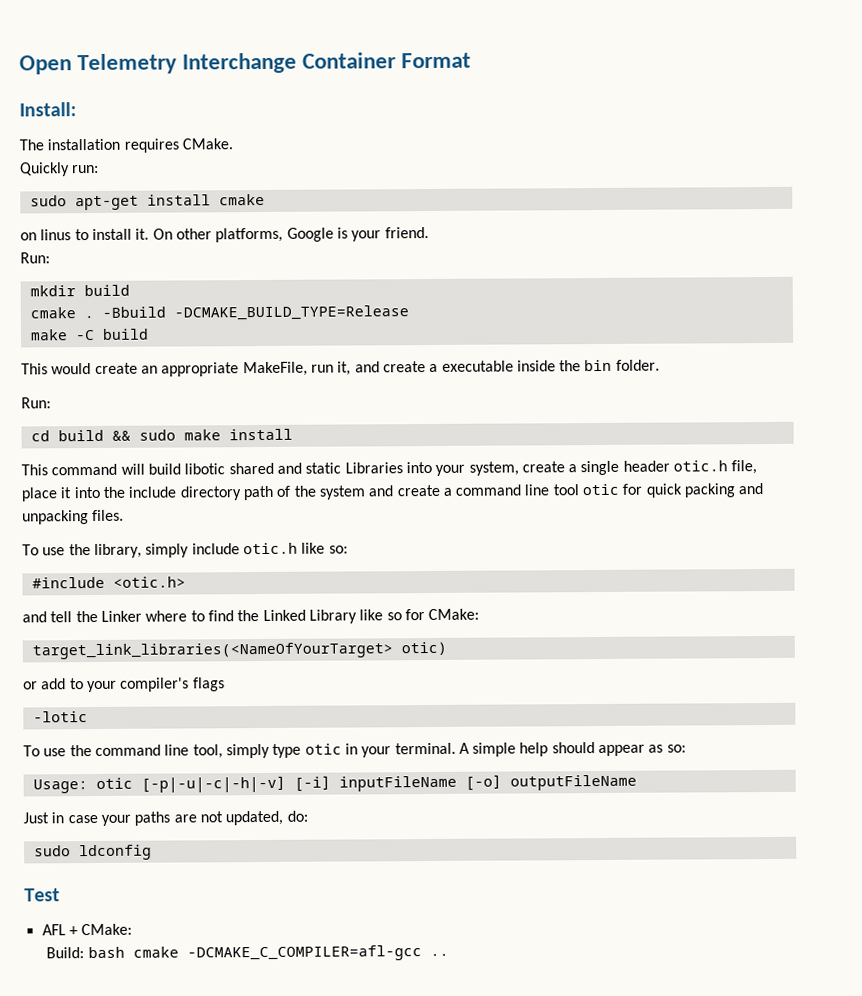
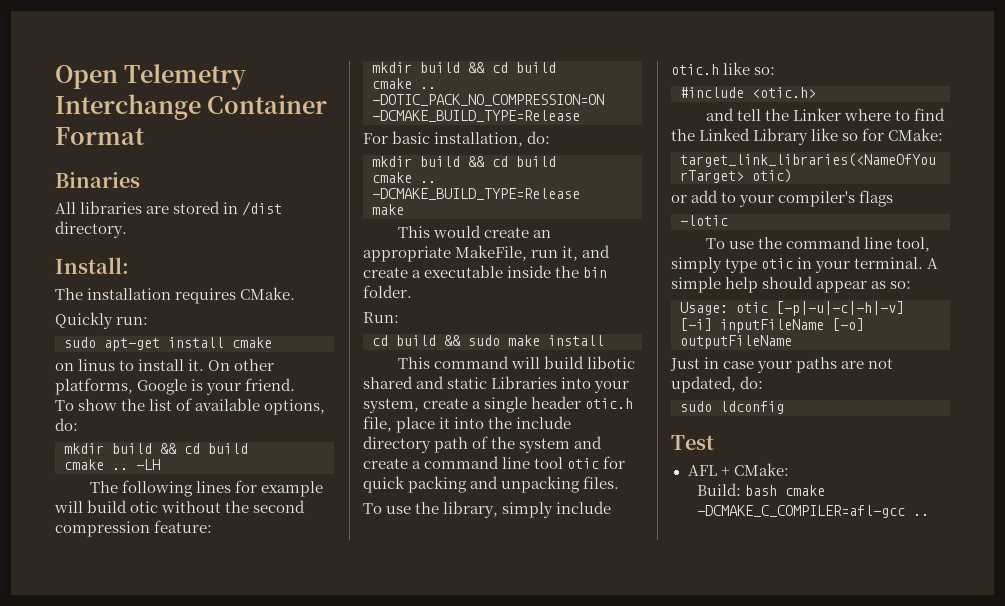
(472, 60) none -> [55,172,140,188] [55,201,283,216] [55,221,127,238] // Binaries // All libraries are stored in /dist directory.
[20,252,50,264] [29,284,130,297] [29,306,166,319] Run: // mkdir build // cmake . -Bbuild -> [55,398,326,415] [55,418,78,431] [64,443,248,454] [64,459,160,470] [90,480,324,497] [54,500,306,513] [55,520,213,537] [372,62,556,73] [372,78,436,89] [372,94,604,106] [372,110,580,122] [363,131,551,147] [372,156,556,167] [372,172,436,183] To show the list of available options, do: // mkdir build && cd build // cmake .. -LH // The following lines for example will build otic without the second compression feature: // mkdir build && cd build // cmake .. -DOTIC_PACK_NO_COMPRESSION=ON -DCMAKE_BUILD_TYPE=Release // For basic installation, do: // mkdir build && cd build // cmake ..
[74,328,149,341] -C build -> (404, 209) none

